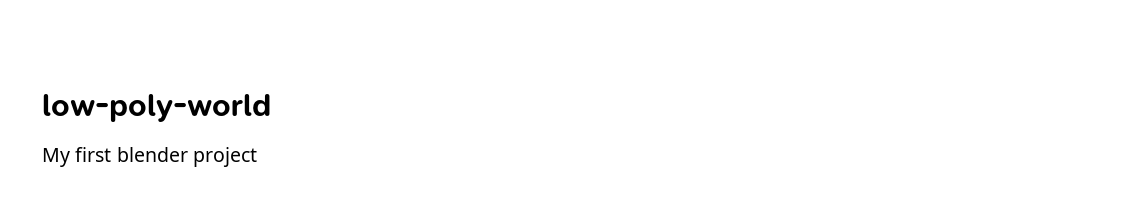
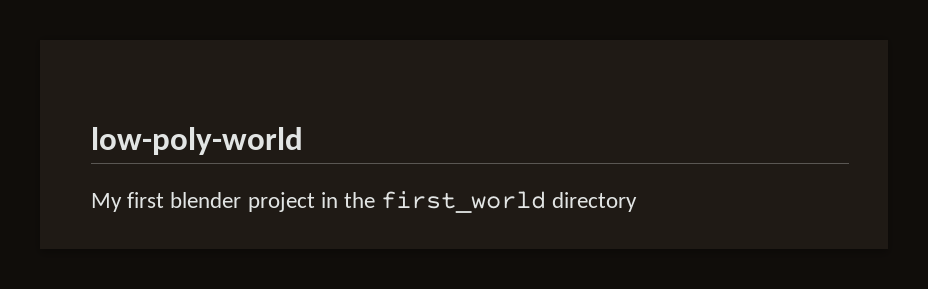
(257, 157) none -> [320,191,638,213] in the first_world directory

